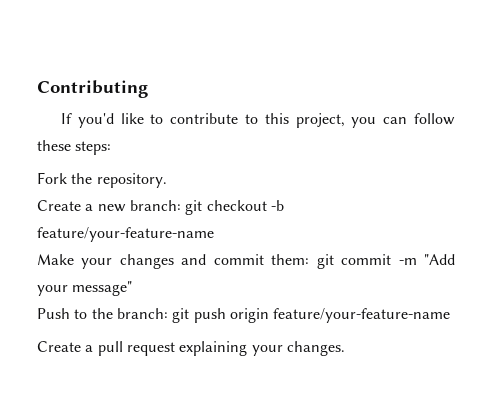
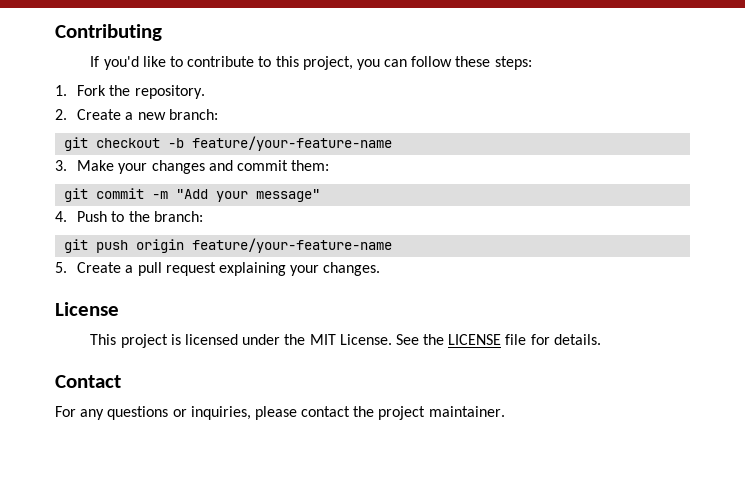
(112, 148) none -> [55,85,67,96] 1.
(167, 180) none -> [55,109,67,120] 2.
(181, 205) none -> (218, 114) //
(214, 234) none -> [55,160,67,171] 3.
(310, 259) none -> (330, 165) //
(133, 288) none -> [55,211,67,222] 4.
(168, 313) none -> (203, 216) //
(451, 315) none -> [55,262,67,273] 5.
(345, 348) none -> [55,302,119,316] [90,334,601,348] [55,375,121,388] [55,406,505,420] // License // This project is licensed under the MIT License. See the LICENSE file for details. // Contact // For any questions or inquiries, please contact the project maintainer.

